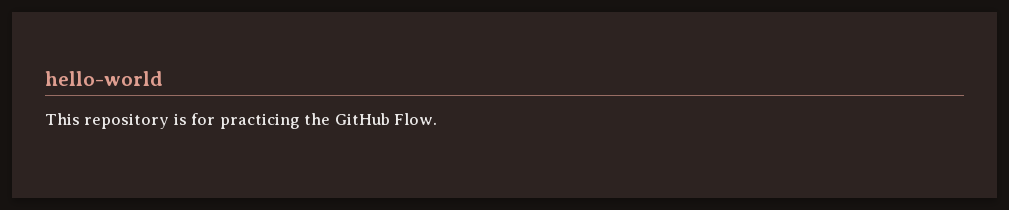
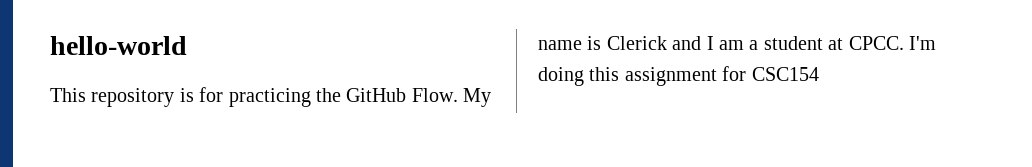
(438, 119) none -> [463,88,492,107] [538,36,936,50] [538,66,819,86] My name is Clerick and I am a student at CPCC. I'm doing this assignment for CSC154

